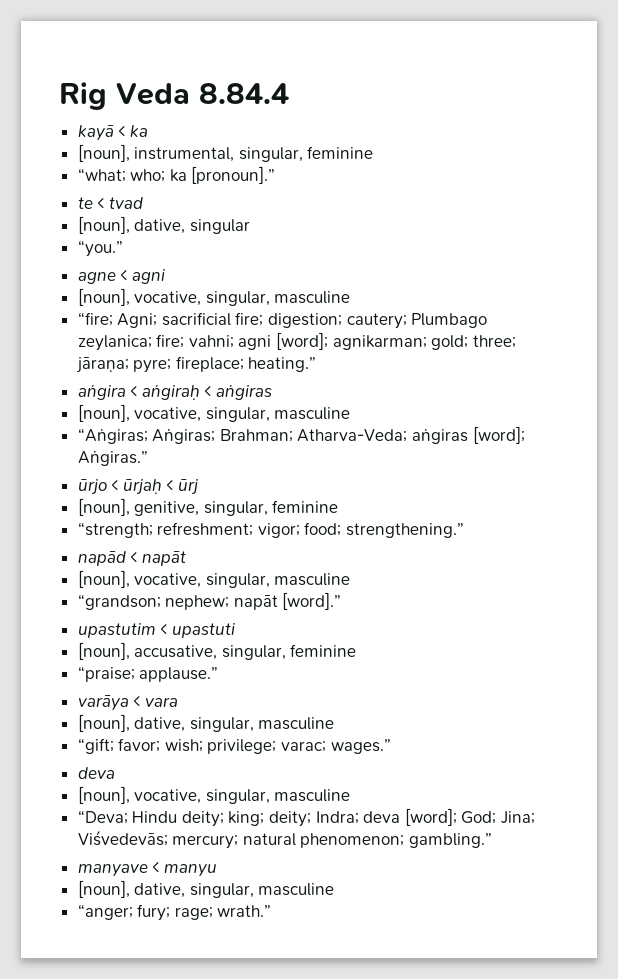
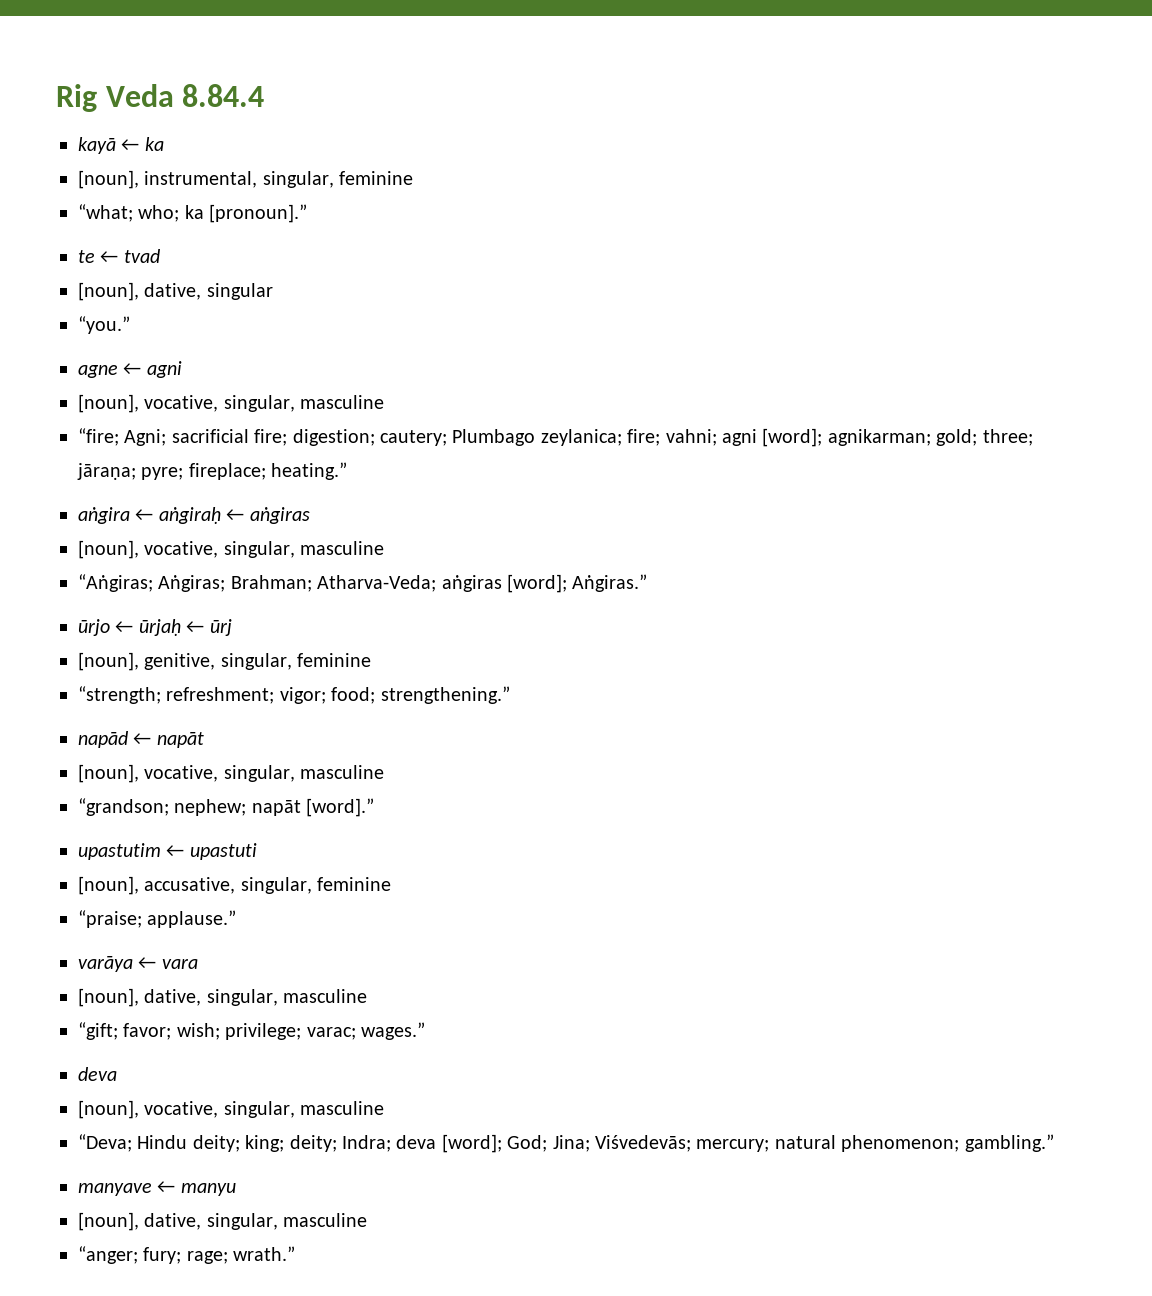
[118,126,126,137] < -> [121,139,140,151] ←
[97,198,105,209] < -> [100,251,119,263] ←
[120,270,128,281] < -> [123,363,142,375] ←
[130,385,212,400] < aṅgiraḥ < -> [135,507,245,524] ← aṅgiraḥ ←
[111,479,174,495] < ūrjaḥ < -> [115,619,205,636] ← ūrjaḥ ←
[130,552,138,563] < -> [133,733,152,745] ←
[160,624,168,635] < -> [166,845,185,857] ←
[133,696,141,707] < -> [138,957,157,969] ←
[152,862,160,873] < -> [157,1181,176,1193] ←

